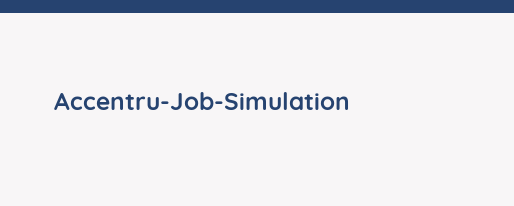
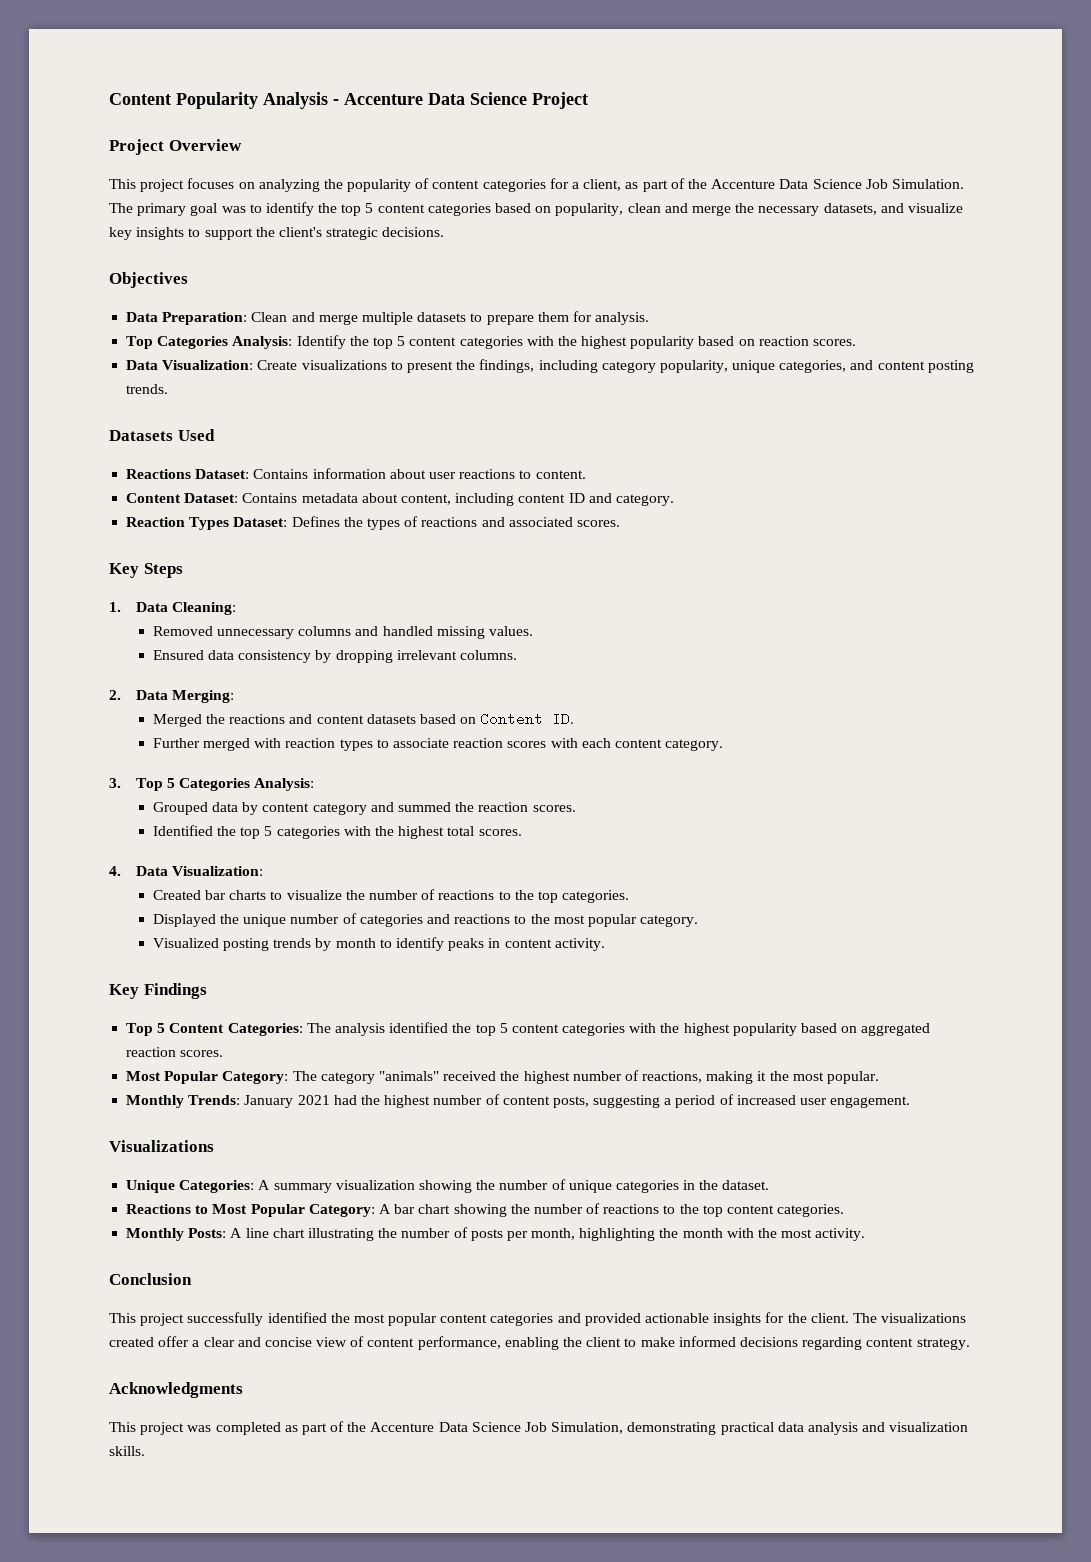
[54,92,350,110] Accentru-Job-Simulation -> [109,92,588,109] [109,139,242,155] [109,178,964,192] [109,202,963,216] [109,227,445,240] [109,272,188,288] [126,311,650,325] [126,335,857,349] [126,359,974,373] [126,384,169,394] [109,429,215,441] [126,468,586,479] [126,493,674,506] [126,516,620,530] [109,563,183,578] [109,602,237,615] [152,626,534,639] [152,650,518,663] [109,690,235,703] [152,712,575,727] [152,738,724,751] [109,778,315,791] [152,802,576,815] [152,825,522,839] [109,866,264,876] [152,889,630,903] [152,913,699,927] [152,937,605,951] [109,983,207,999] [126,1022,931,1036] [126,1047,224,1057] [126,1070,880,1084] [126,1094,911,1108] [109,1140,214,1152] [126,1179,770,1193] [126,1203,845,1217] [126,1227,866,1241] [109,1273,192,1285] [109,1312,967,1326] [109,1336,970,1350] [109,1382,243,1398] [109,1421,969,1435] [109,1446,145,1456] Content Popularity Analysis - Accenture Data Science Project // Project Overview // This project focuses on analyzing the popularity of content categories for a client, as part of the Accenture Data Science Job Simulation. The primary goal was to identify the top 5 content categories based on popularity, clean and merge the necessary datasets, and visualize key insights to support the client's strategic decisions. // Objectives // Data Preparation: Clean and merge multiple datasets to prepare them for analysis. // Top Categories Analysis: Identify the top 5 content categories with the highest popularity based on reaction scores. // Data Visualization: Create visualizations to present the findings, including category popularity, unique categories, and content posting trends. // Datasets Used // Reactions Dataset: Contains information about user reactions to content. // Content Dataset: Contains metadata about content, including content ID and category. // Reaction Types Dataset: Defines the types of reactions and associated scores. // Key Steps // 1. Data Cleaning: // Removed unnecessary columns and handled missing values. // Ensured data consistency by dropping irrelevant columns. // 2. Data Merging: // Merged the reactions and content datasets based on Content ID. // Further merged with reaction types to associate reaction scores with each content category. // 3. Top 5 Categories Analysis: // Grouped data by content category and summed the reaction scores. // Identified the top 5 categories with the highest total scores. // 4. Data Visualization: // Created bar charts to visualize the number of reactions to the top categories. // Displayed the unique number of categories and reactions to the most popular category. // Visualized posting trends by month to identify peaks in content activity. // Key Findings // Top 5 Content Categories: The analysis identified the top 5 content categories with the highest popularity based on aggregated reaction scores. // Most Popular Category: The category "animals" received the highest number of reactions, making it the most popular. // Monthly Trends: January 2021 had the highest number of content posts, suggesting a period of increased user engagement. // Visualizations // Unique Categories: A summary visualization showing the number of unique categories in the dataset. // Reactions to Most Popular Category: A bar chart showing the number of reactions to the top content categories. // Monthly Posts: A line chart illustrating the number of posts per month, highlighting the month with the most activity. // Conclusion // This project successfully identified the most popular content categories and provided actionable insights for the client. The visualizations created offer a clear and concise view of content performance, enabling the client to make informed decisions regarding content strategy. // Acknowledgments // This project was completed as part of the Accenture Data Science Job Simulation, demonstrating practical data analysis and visualization skills.

